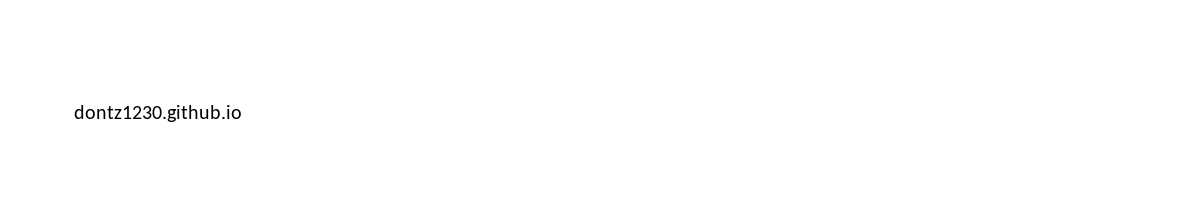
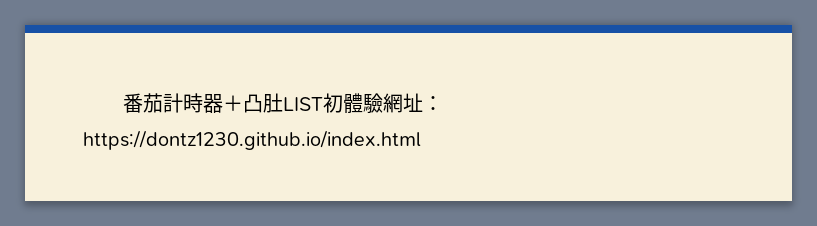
[74,105,242,122] dontz1230.github.io -> [123,93,444,114] [83,130,421,150] 番茄計時器＋凸肚LIST初體驗網址：https://dontz1230.github.io/index.html

